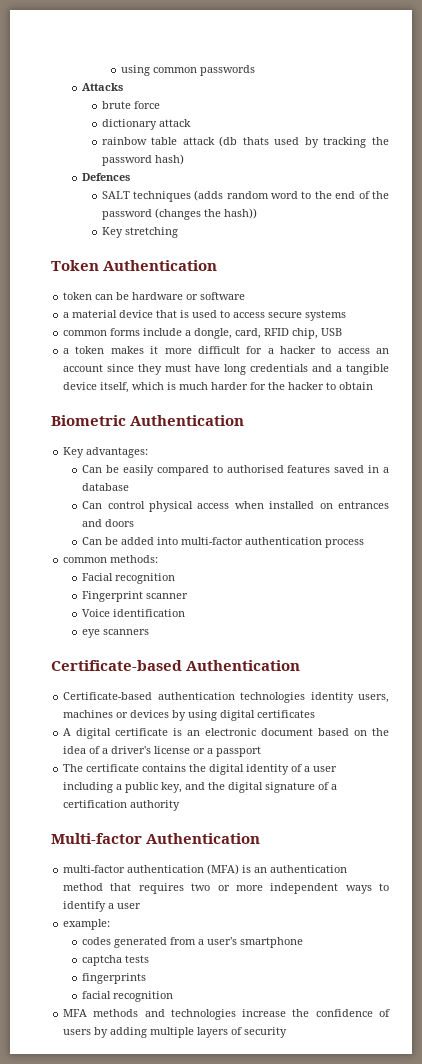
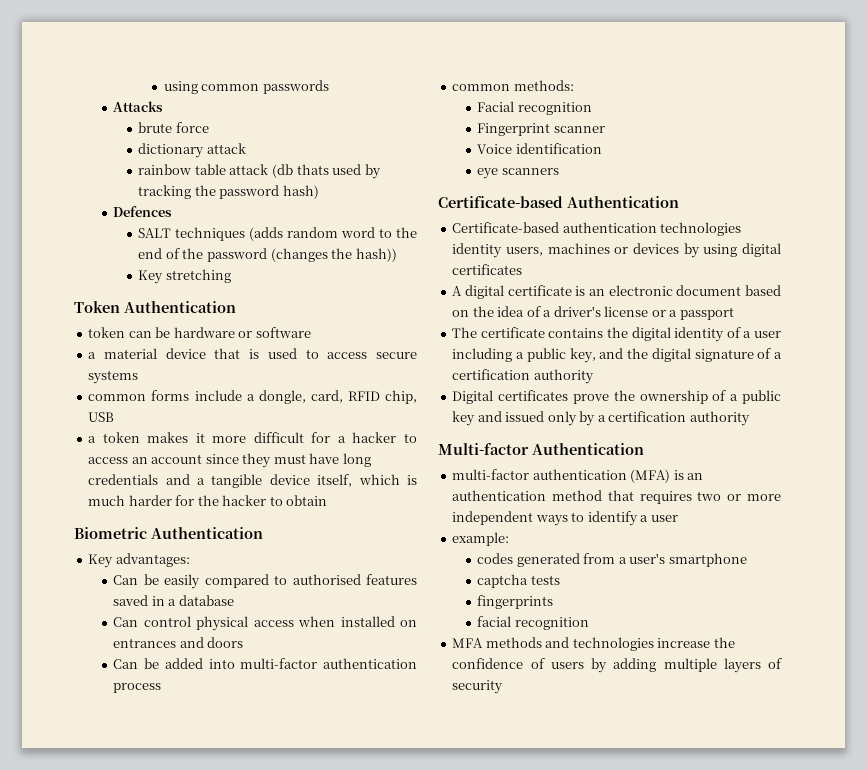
(181, 805) none -> [452,390,781,404] [452,411,750,426] // Digital certificates prove the ownership of a public key and issued only by a certification authority

